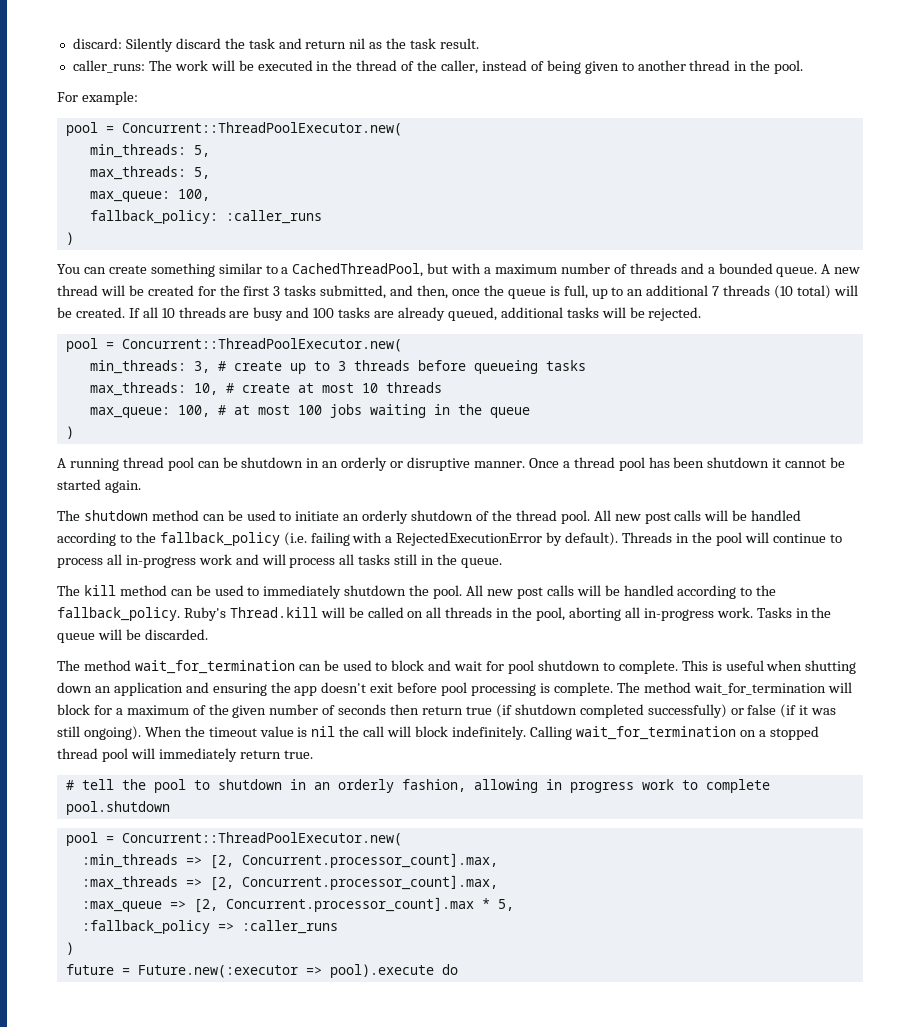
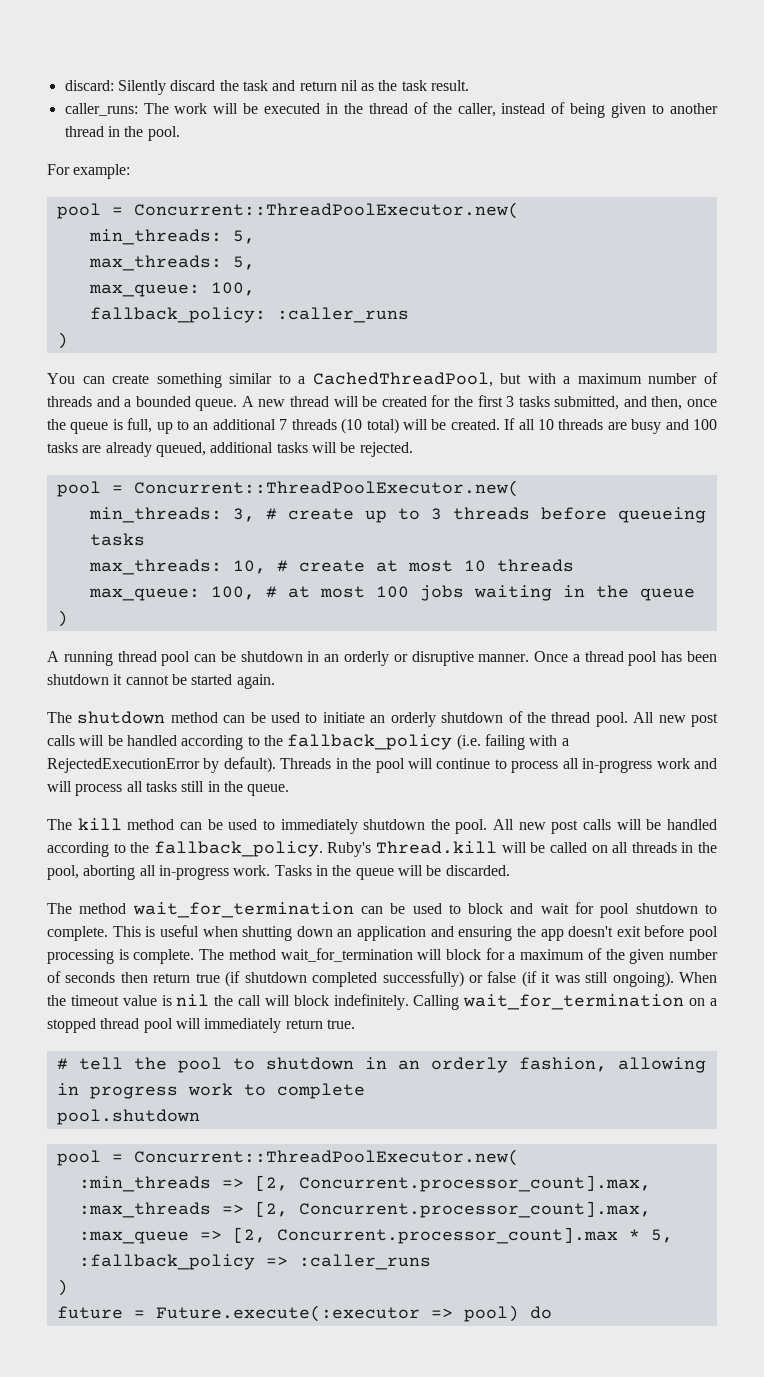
[137,964,434,978] Future.new(:executor => pool).execute -> [155,1305,519,1322] Future.execute(:executor => pool)

